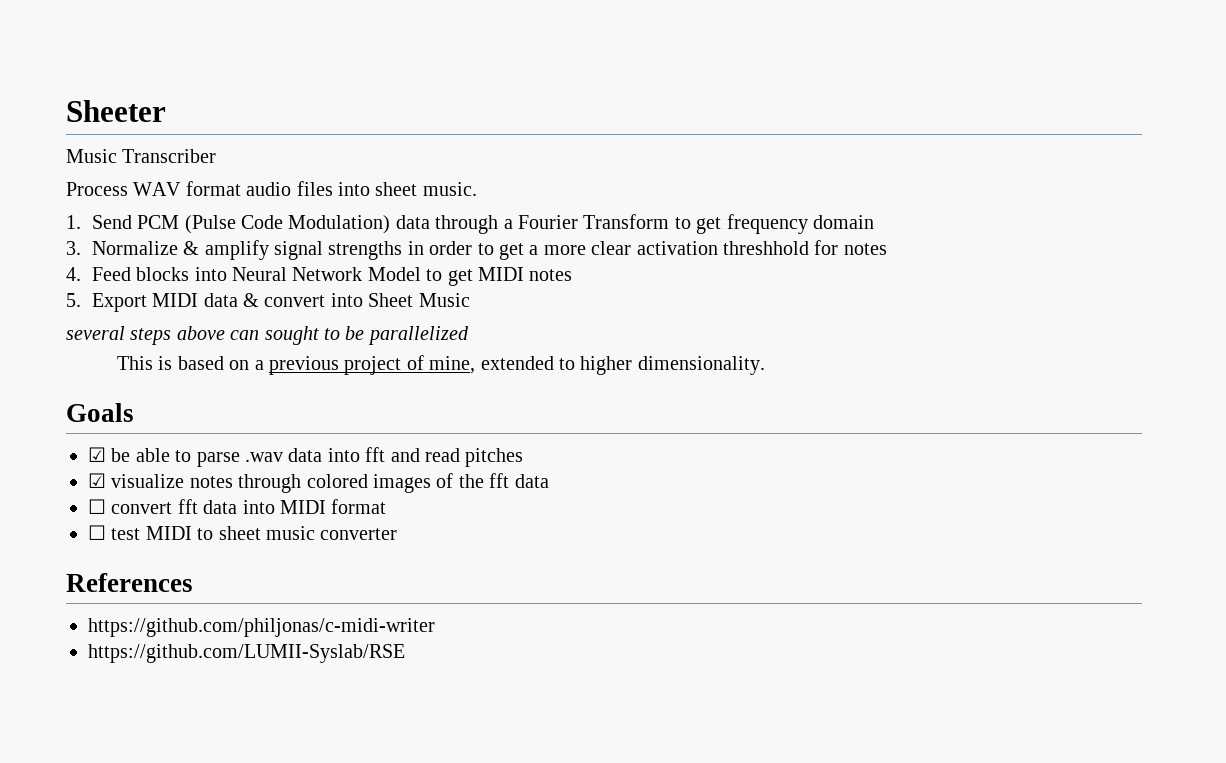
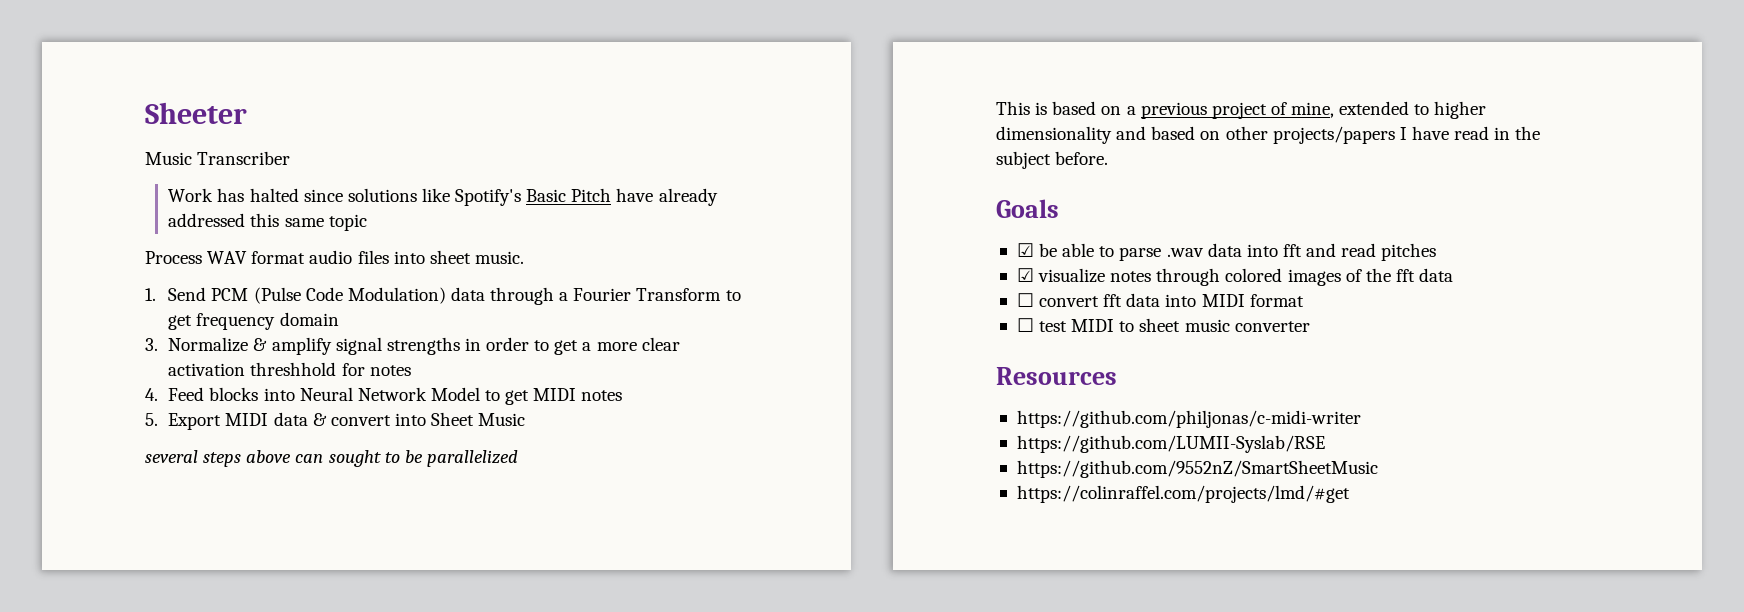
(217, 156) none -> [168,188,718,206] [168,213,367,231] // Work has halted since solutions like Spotify's Basic Pitch have already addressed this same topic
[637,356,765,375] dimensionality. -> [996,126,1541,144] [996,151,1109,169] dimensionality and based on other projects/papers I have read in the subject before.
[66,573,193,592] References -> [996,367,1117,385] Resources
(405, 653) none -> [1016,460,1378,478] [1016,485,1350,503] // https://github.com/9552nZ/SmartSheetMusic // https://colinraffel.com/projects/lmd/#get

